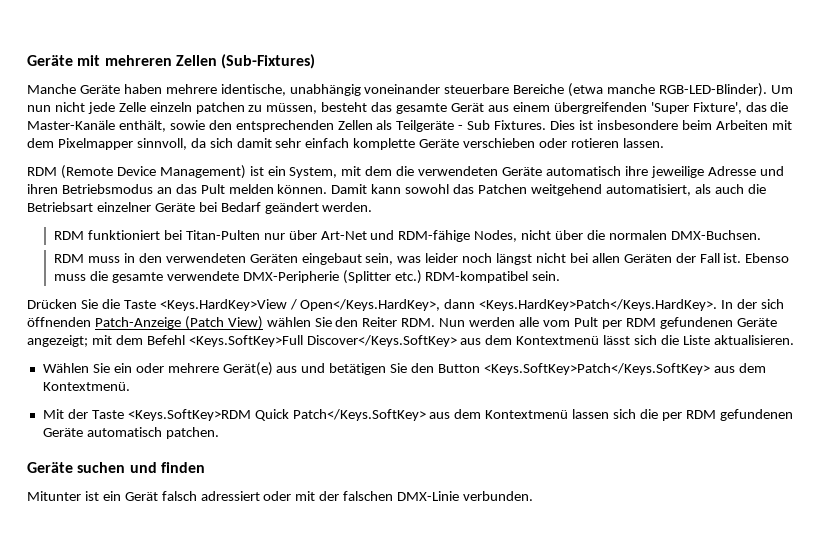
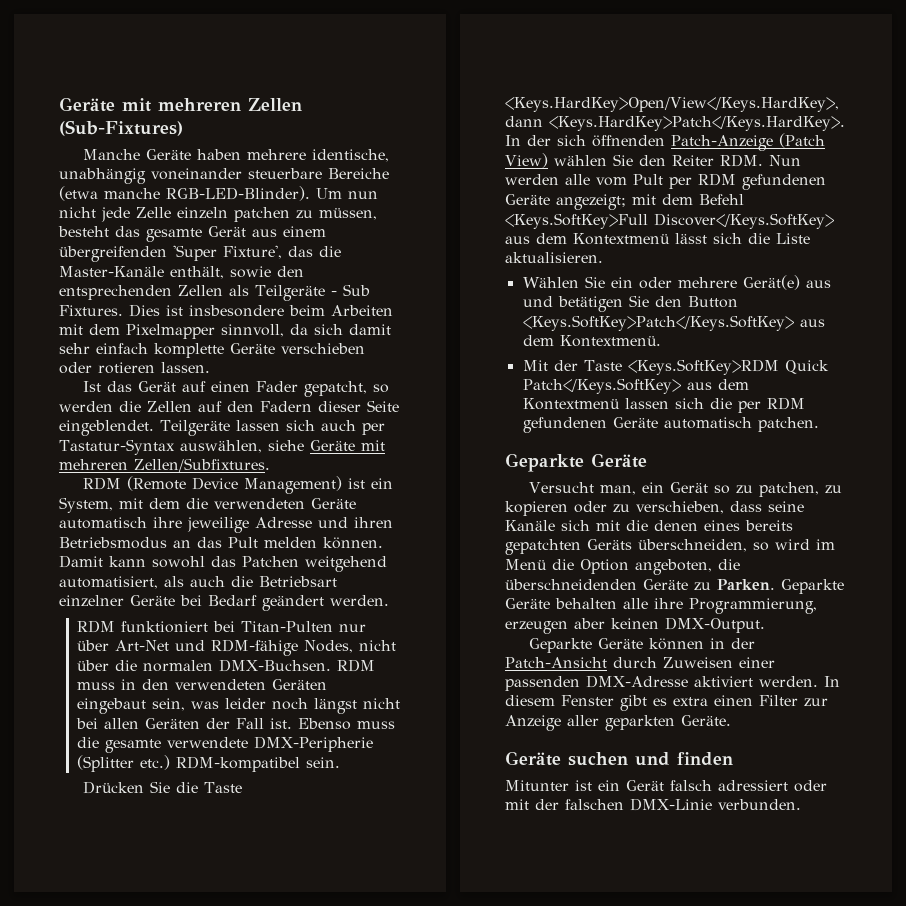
(664, 143) none -> [82,381,389,397] [59,400,399,412] [59,420,385,436] [59,439,385,455] [59,458,270,472] // Ist das Gerät auf einen Fader gepatcht, so werden die Zellen auf den Fadern dieser Seite eingeblendet. Teilgeräte lassen sich auch per Tastatur-Syntax auswählen, siehe Geräte mit mehreren Zellen/Subfixtures.
(761, 235) // -> (332, 665) none
[159,299,441,311] <Keys.HardKey>View / Open</Keys.HardKey>, -> [505,97,839,112] <Keys.HardKey>Open/View</Keys.HardKey>,
(219, 433) none -> [505,453,647,472] [528,482,842,497] [505,501,804,516] [505,520,793,531] [505,539,835,555] [505,559,740,575] [505,579,844,594] [505,598,817,614] [505,617,765,634] [528,638,755,653] [505,657,775,668] [505,675,840,691] [505,695,828,711] [505,715,731,731] // Geparkte Geräte // Versucht man, ein Gerät so zu patchen, zu kopieren oder zu verschieben, dass seine Kanäle sich mit die denen eines bereits gepatchten Geräts überschneiden, so wird im Menü die Option angeboten, die überschneidenden Geräte zu Parken. Geparkte Geräte behalten alle ihre Programmierung, erzeugen aber keinen DMX-Output. // Geparkte Geräte können in der Patch-Ansicht durch Zuweisen einer passenden DMX-Adresse aktiviert werden. In diesem Fenster gibt es extra einen Filter zur Anzeige aller geparkten Geräte.

